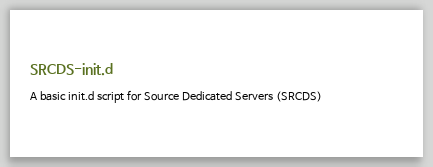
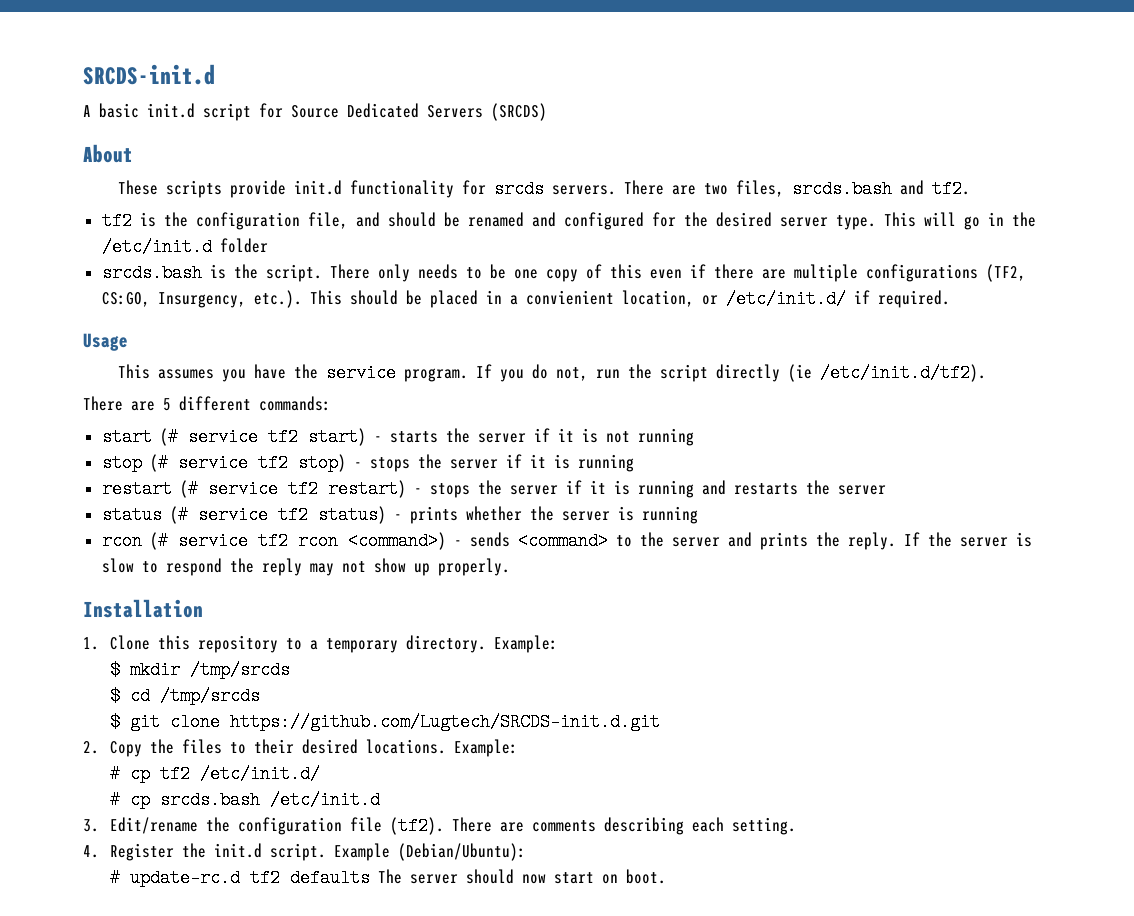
(322, 96) none -> [83,144,133,163] [118,180,971,198] [101,212,1036,230] [101,238,268,256] [101,264,1026,282] [101,290,950,308] [83,333,128,351] [118,364,987,382] [83,396,331,411] [101,428,694,446] [101,454,634,472] [101,480,886,498] [101,506,698,524] [101,532,1032,550] [101,558,510,576] [83,599,203,618] [83,635,559,653] [110,661,291,679] [110,687,261,705] [110,713,661,731] [83,739,519,757] [110,765,321,783] [110,791,381,809] [83,817,797,835] [83,843,527,861] [110,869,667,887] // About // These scripts provide init.d functionality for srcds servers. There are two files, srcds.bash and tf2. // tf2 is the configuration file, and should be renamed and configured for the desired server type. This will go in the /etc/init.d folder // srcds.bash is the script. There only needs to be one copy of this even if there are multiple configurations (TF2, CS:GO, Insurgency, etc.). This should be placed in a convienient location, or /etc/init.d/ if required. // Usage // This assumes you have the service program. If you do not, run the script directly (ie /etc/init.d/tf2). // There are 5 different commands: // start (# service tf2 start) - starts the server if it is not running // stop (# service tf2 stop) - stops the server if it is running // restart (# service tf2 restart) - stops the server if it is running and restarts the server // status (# service tf2 status) - prints whether the server is running // rcon (# service tf2 rcon <command>) - sends <command> to the server and prints the reply. If the server is slow to respond the reply may not show up properly. // Installation // 1. Clone this repository to a temporary directory. Example: // $ mkdir /tmp/srcds // $ cd /tmp/srcds // $ git clone https://github.com/Lugtech/SRCDS-init.d.git // 2. Copy the files to their desired locations. Example: // # cp tf2 /etc/init.d/ // # cp srcds.bash /etc/init.d // 3. Edit/rename the configuration file (tf2). There are comments describing each setting. // 4. Register the init.d script. Example (Debian/Ubuntu): // # update-rc.d tf2 defaults The server should now start on boot.

